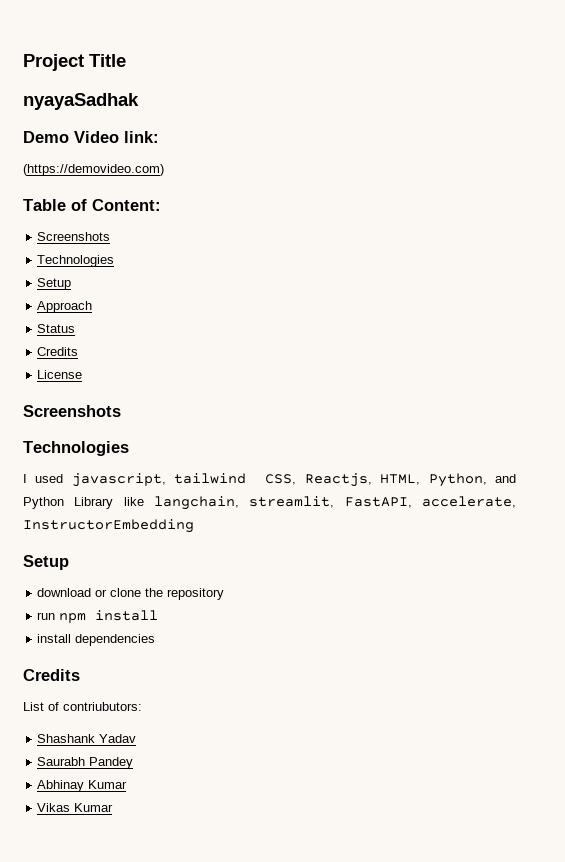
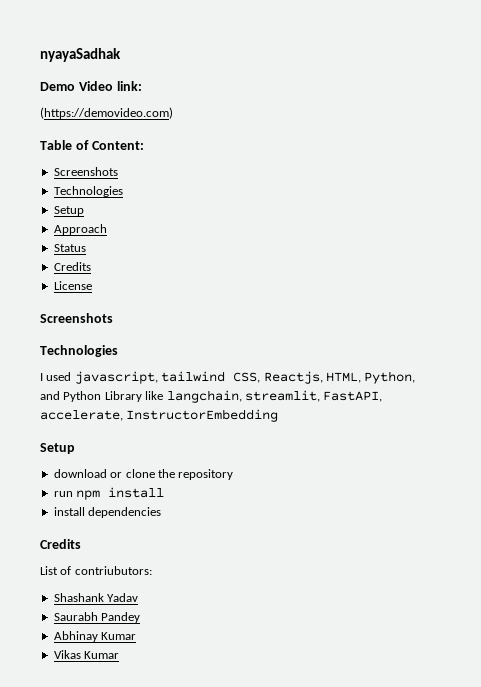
[23,54,126,71] Project Title // -> (40, 55) none

